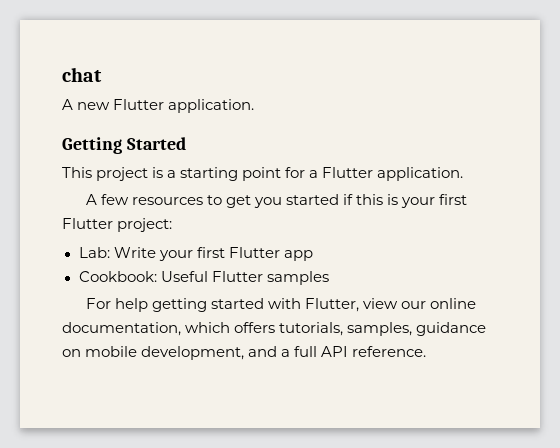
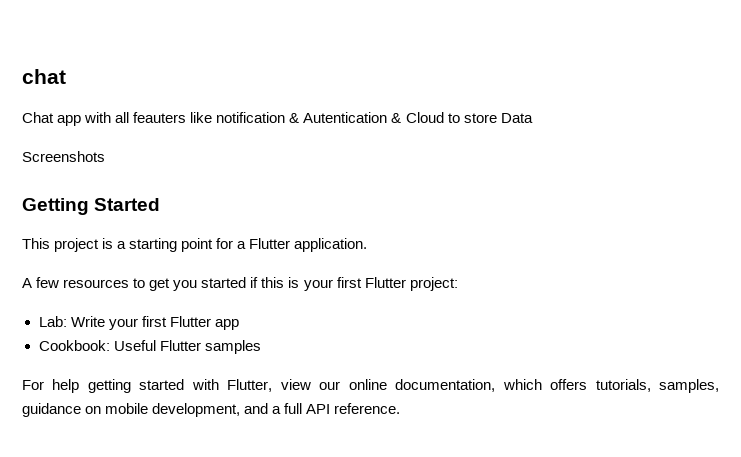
[62,99,255,113] A new Flutter application. -> [22,112,533,126] [22,151,105,162] Chat app with all feauters like notification & Autentication & Cloud to store Data // Screenshots

